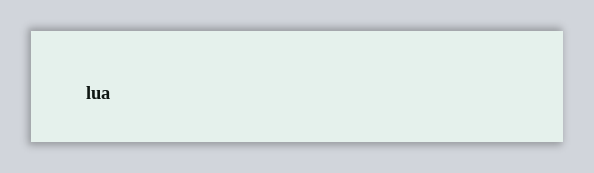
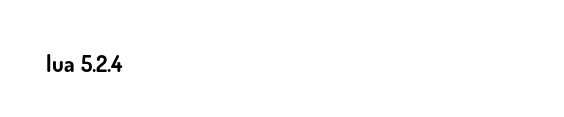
(110, 92) none -> [81,55,124,72] 5.2.4

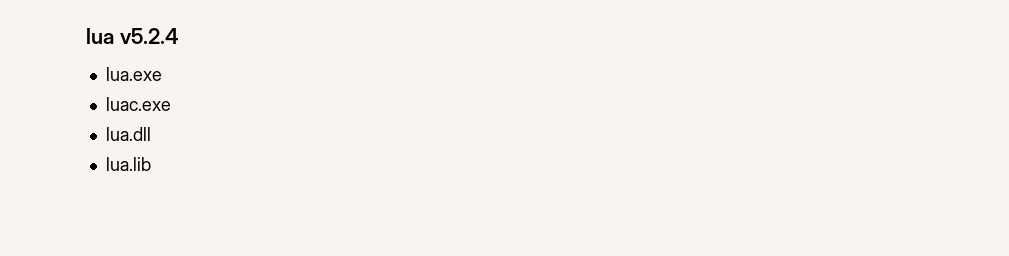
[81,55,124,72] 5.2.4 -> [119,28,179,44] [105,67,162,81] [105,97,171,111] [105,127,151,141] [105,157,151,171] v5.2.4 // lua.exe // luac.exe // lua.dll // lua.lib

